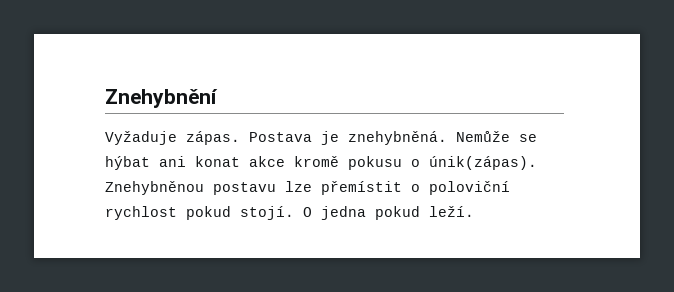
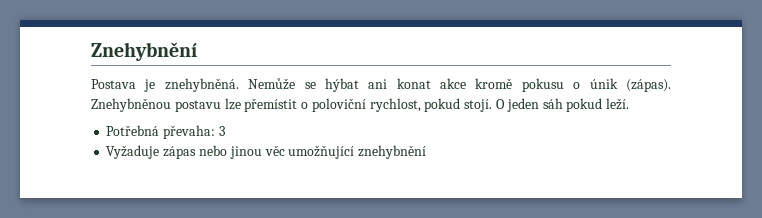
[105,131,240,145] Vyžaduje zápas. -> (197, 51) none
[429,156,537,170] únik(zápas). -> [589,78,671,92] únik (zápas).
[105,206,177,220] rychlost -> [369,98,421,112] rychlost,
[321,206,366,220] jedna -> [506,98,563,112] jeden sáh
(474, 211) none -> [106,125,225,139] [106,145,427,159] // Potřebná převaha: 3 // Vyžaduje zápas nebo jinou věc umožňující znehybnění

